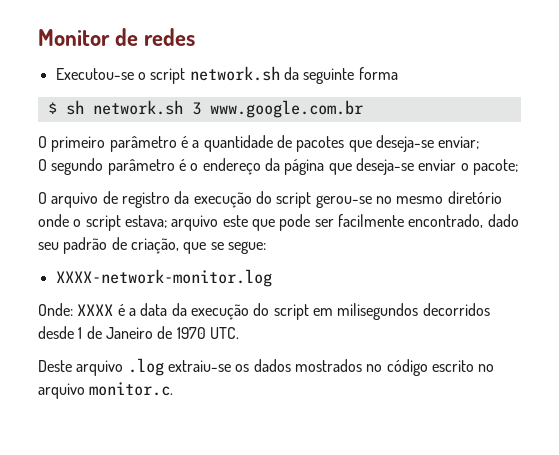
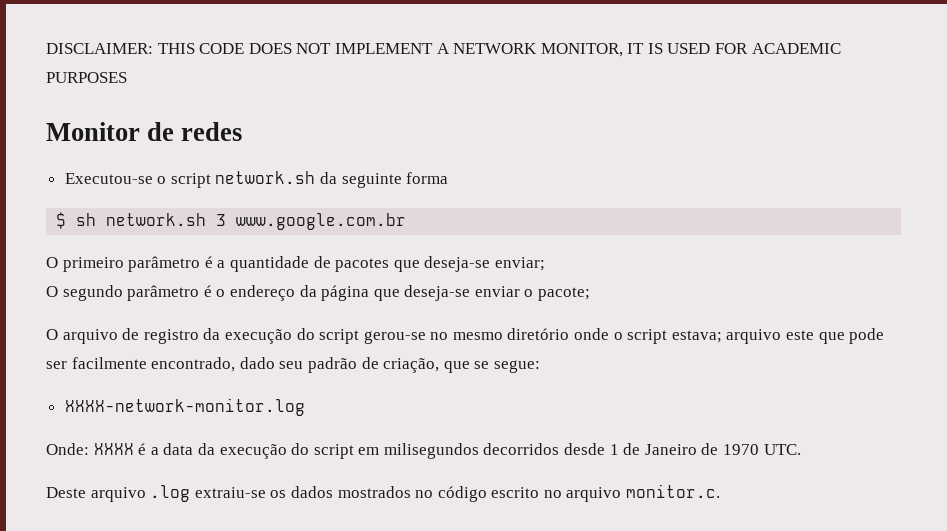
(38, 37) none -> [46,43,841,57] [46,72,127,83] DISCLAIMER: THIS CODE DOES NOT IMPLEMENT A NETWORK MONITOR, IT IS USED FOR ACADEMIC PURPOSES //

